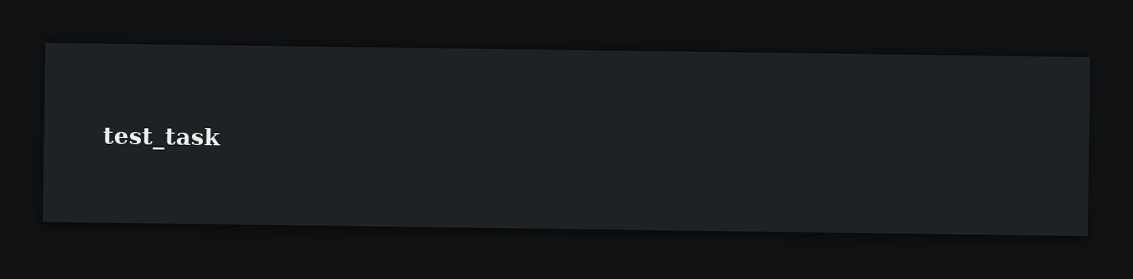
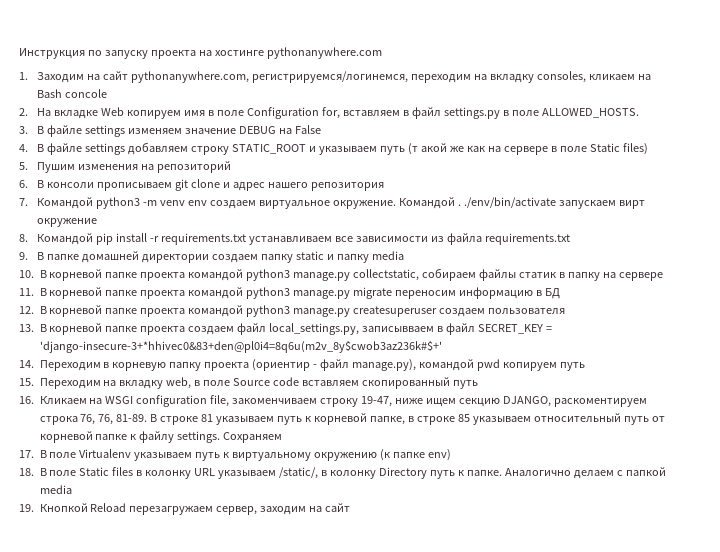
[102,126,222,151] test_task -> [19,47,382,59] [19,71,651,83] [37,89,108,98] [19,107,639,119] [19,125,321,137] [19,142,648,155] [19,161,231,173] [19,179,384,191] [19,197,645,209] [37,218,98,227] [19,233,570,245] [19,251,404,263] [19,268,664,281] [19,287,561,299] [19,305,566,317] [19,323,553,335] [39,340,442,353] [19,359,586,371] [19,377,479,389] [19,395,648,407] [39,413,665,425] [39,431,283,443] [19,449,452,461] [19,467,666,479] [39,485,72,494] [19,503,351,515] Инструкция по запуску проекта на хостинге pythonanywhere.com // 1. Заходим на сайт pythonanywhere.com, регистрируемся/логинемся, переходим на вкладку consoles, кликаем на Bash concole // 2. На вкладке Web копируем имя в поле Configuration for, вставляем в файл settings.py в поле ALLOWED_HOSTS. // 3. В файле settings изменяем значение DEBUG на False // 4. В файле settings добавляем строку STATIC_ROOT и указываем путь (т акой же как на сервере в поле Static files) // 5. Пушим изменения на репозиторий // 6. В консоли прописываем git clone и адрес нашего репозитория // 7. Командой python3 -m venv env создаем виртуальное окружение. Командой . ./env/bin/activate запускаем вирт окружение // 8. Командой pip install -r requirements.txt устанавливаем все зависимости из файла requirements.txt // 9. В папке домашней директории создаем папку static и папку media // 10. В корневой папке проекта командой python3 manage.py collectstatic, собираем файлы статик в папку на сервере // 11. В корневой папке проекта командой python3 manage.py migrate переносим информацию в БД // 12. В корневой папке проекта командой python3 manage.py createsuperuser cоздаем пользователя // 13. В корневой папке проекта создаем файл local_settings.py, записывваем в файл SECRET_KEY = 'django-insecure-3+*hhivec0&83+den@pl0i4=8q6u(m2v_8y$cwob3az236k#$+' // 14. Переходим в корневую папку проекта (ориентир - файл manage.py), командой pwd копируем путь // 15. Переходим на вкладку web, в поле Source code вставляем скопированный путь // 16. Кликаем на WSGI configuration file, закоменчиваем строку 19-47, ниже ищем секцию DJANGO, раскоментируем строка 76, 76, 81-89. В строке 81 указываем путь к корневой папке, в строке 85 указываем относительный путь от корневой папке к файлу settings. Сохраняем // 17. В поле Virtualenv указываем путь к виртуальному окружению (к папке env) // 18. В поле Static files в колонку URL указываем /static/, в колонку Directory путь к папке. Аналогично делаем с папкой media // 19. Кнопкой Reload перезагружаем сервер, заходим на сайт

